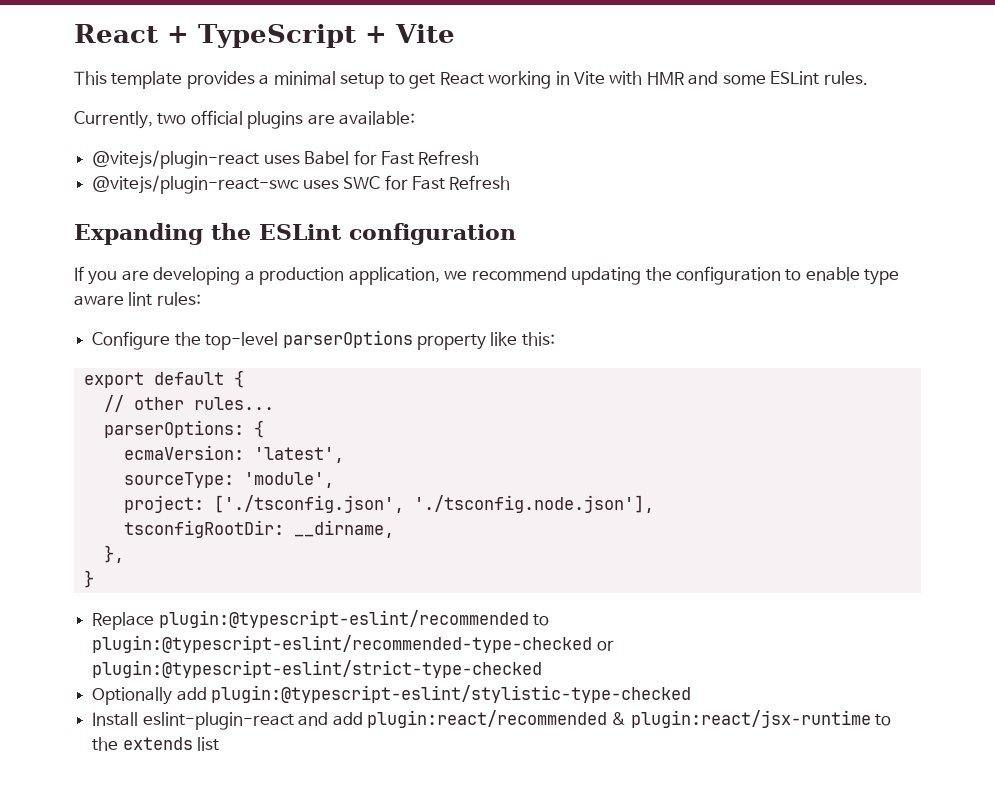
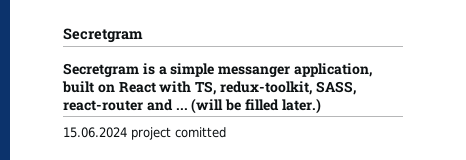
[74,24,455,48] [74,71,868,89] [74,110,416,129] [92,150,480,169] [92,175,511,194] [74,223,516,245] [74,266,900,285] [74,292,201,306] [92,330,555,350] [83,370,244,388] [103,395,274,412] [103,420,264,438] [123,445,344,463] [123,472,334,488] [123,495,654,513] [123,520,394,538] [103,545,124,563] [83,570,94,588] [92,610,550,630] [92,635,614,653] [92,660,543,678] [92,685,692,705] [92,710,892,730] [92,737,220,751] React + TypeScript + Vite // This template provides a minimal setup to get React working in Vite with HMR and some ESLint rules. // Currently, two official plugins are available: // @vitejs/plugin-react uses Babel for Fast Refresh // @vitejs/plugin-react-swc uses SWC for Fast Refresh // Expanding the ESLint configuration // If you are developing a production application, we recommend updating the configuration to enable type aware lint rules: // Configure the top-level parserOptions property like this: // export default { // // other rules... // parserOptions: { // ecmaVersion: 'latest', // sourceType: 'module', // project: ['./tsconfig.json', './tsconfig.node.json'], // tsconfigRootDir: __dirname, // }, // } // Replace plugin:@typescript-eslint/recommended to plugin:@typescript-eslint/recommended-type-checked or plugin:@typescript-eslint/strict-type-checked // Optionally add plugin:@typescript-eslint/stylistic-type-checked // Install eslint-plugin-react and add plugin:react/recommended & plugin:react/jsx-runtime to the extends list -> [63,28,143,43] [63,63,372,77] [62,81,356,95] [63,98,321,114] [63,127,226,140] Secretgram // Secretgram is a simple messanger application, built on React with TS, redux-toolkit, SASS, react-router and ... (will be filled later.) // 15.06.2024 project comitted

